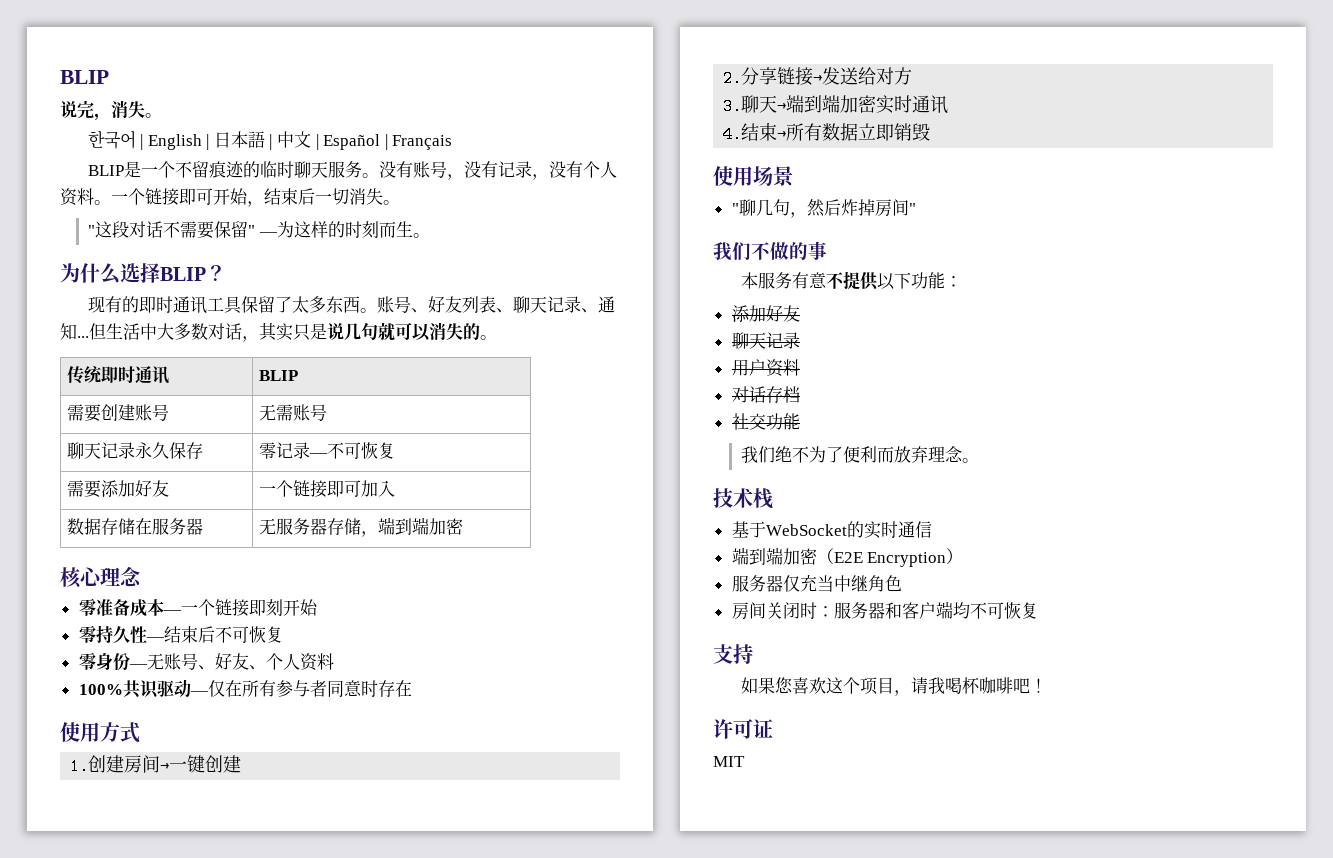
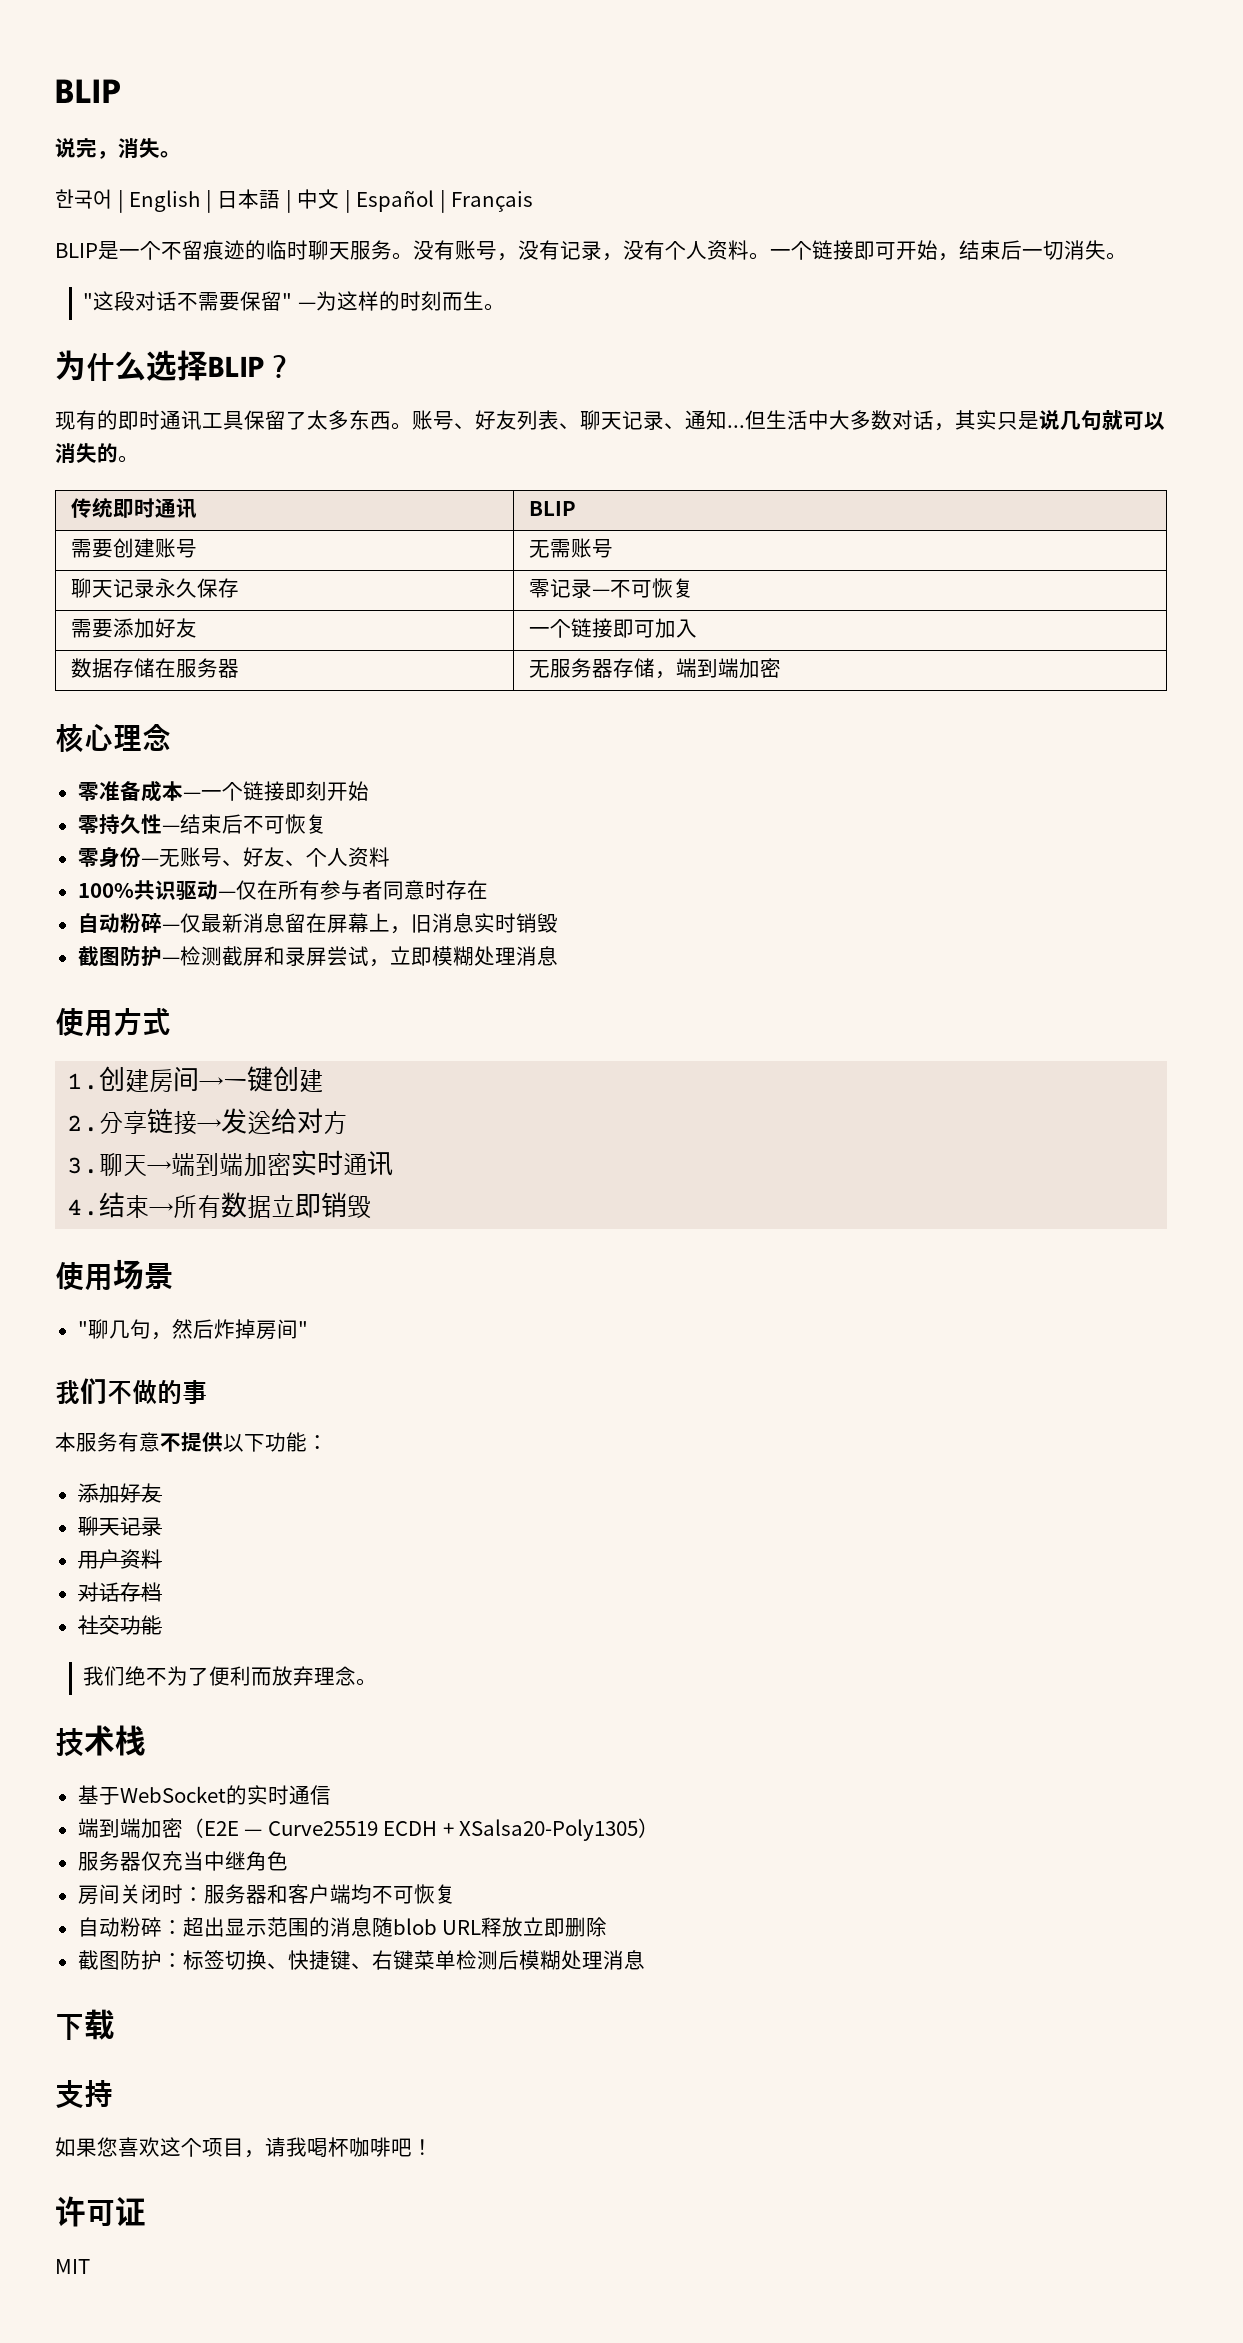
(412, 688) none -> [77,913,558,934] [77,946,558,967] // 自动粉碎—仅最新消息留在屏幕上，旧消息实时销毁 // 截图防护—检测截屏和录屏尝试，立即模糊处理消息
[867,552,947,567] Encryption -> [244,1819,639,1841] — Curve25519 ECDH + XSalsa20-Poly1305
(1038, 610) none -> [77,1917,608,1937] [77,1950,645,1970] [55,2009,115,2040] // 自动粉碎：超出显示范围的消息随blob URL释放立即删除 // 截图防护：标签切换、快捷键、右键菜单检测后模糊处理消息 // 下载

